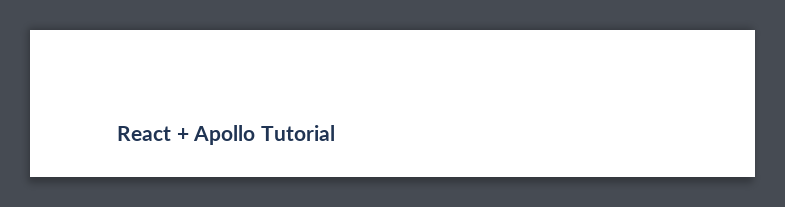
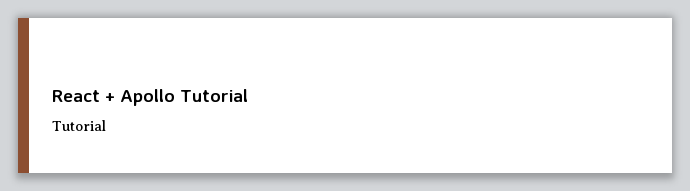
(335, 133) none -> [52,120,106,131] // Tutorial

